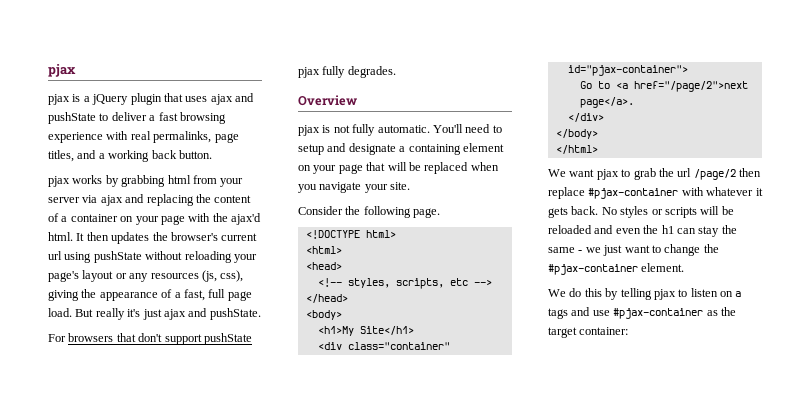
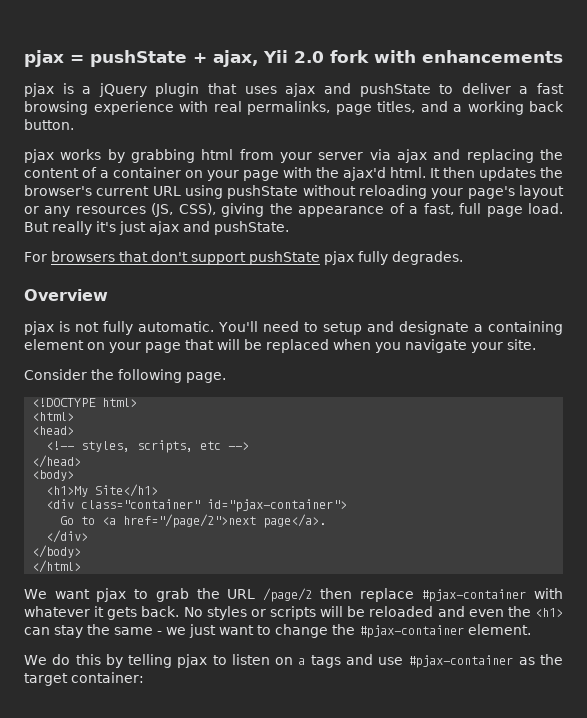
[48,64,76,77] pjax -> [24,50,563,67] pjax = pushState + ajax, Yii 2.0 fork with enhancements
[48,251,62,260] url -> [152,186,181,196] URL
[201,270,244,282] (js, css), -> [151,203,216,217] (JS, CSS),
[677,168,692,177] url -> [227,589,256,599] URL
[661,225,674,234] h1 -> [535,608,564,617] <h1>

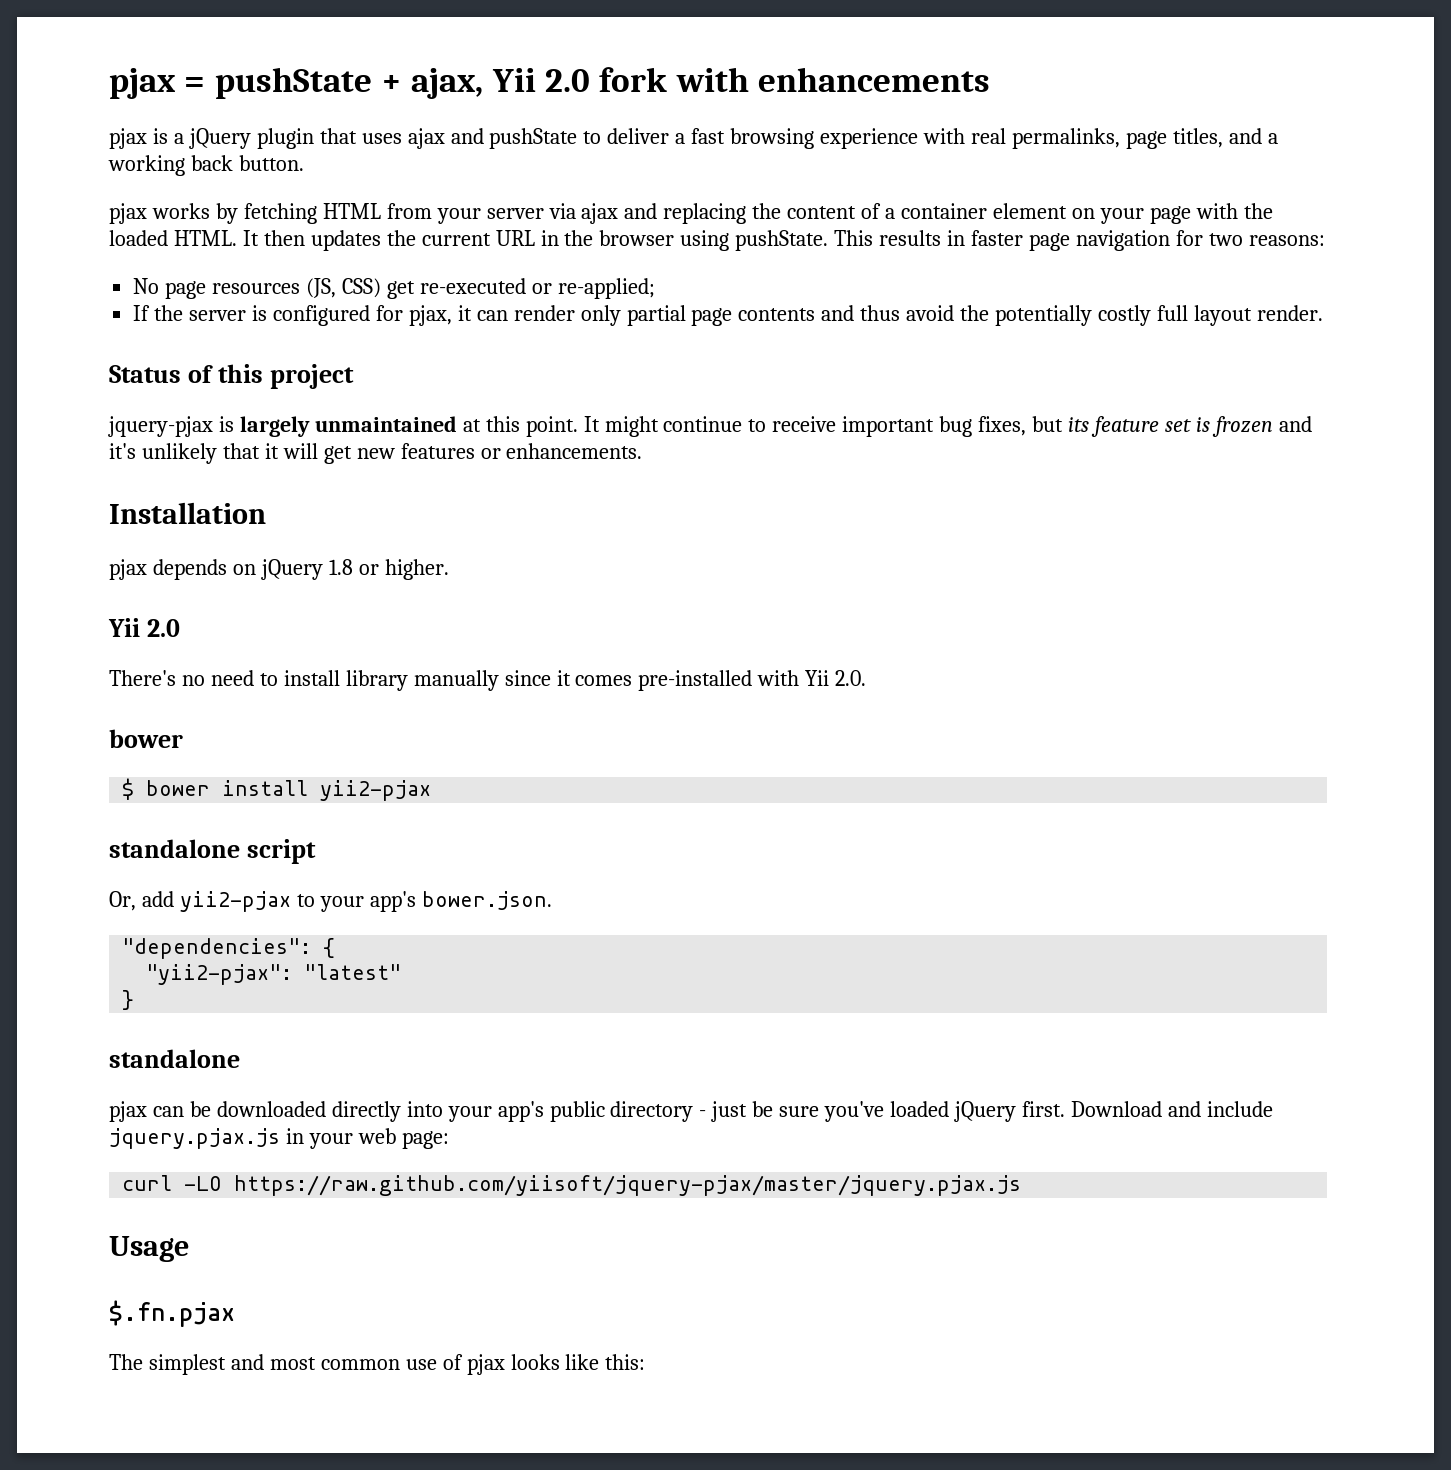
[131,149,234,163] grabbing html -> [243,203,381,224] fetching HTML
(181, 172) none -> [992,203,1067,219] element
[343,167,426,181] ajax'd html. -> [109,230,237,246] loaded HTML.
[24,185,92,196] browser's -> (416, 238) none
[185,185,564,199] [24,203,563,217] [24,221,289,235] [24,251,463,265] [24,289,108,301] [24,321,563,335] [24,339,536,353] [24,369,226,383] [32,398,138,407] [32,412,75,421] [32,426,75,435] [46,440,250,453] [32,455,82,468] [32,470,75,481] [46,484,159,497] [46,499,348,512] [60,514,327,528] [46,530,89,543] [32,545,82,558] [32,560,82,573] [24,588,563,602] [24,606,564,620] [24,624,531,638] [24,654,563,668] [24,672,144,686] using pushState without reloading your page's layout or any resources (JS, CSS), giving the appearance of a fast, full page load. But really it's just ajax and pushState. // For browsers that don't support pushState pjax fully degrades. // Overview // pjax is not fully automatic. You'll need to setup and designate a containing element on your page that will be replaced when you navigate your site. // Consider the following page. // <!DOCTYPE html> // <html> // <head> // <!-- styles, scripts, etc --> // </head> // <body> // <h1>My Site</h1> // <div class="container" id="pjax-container"> // Go to <a href="/page/2">next page</a>. // </div> // </body> // </html> // We want pjax to grab the URL /page/2 then replace #pjax-container with whatever it gets back. No styles or scripts will be reloaded and even the <h1> can stay the same - we just want to change the #pjax-container element. // We do this by telling pjax to listen on a tags and use #pjax-container as the target container: -> [540,230,1325,251] [133,278,655,299] [133,305,1323,326] [109,364,354,389] [108,416,1312,437] [109,443,643,464] [109,502,266,524] [109,559,449,580] [108,618,180,637] [109,670,867,691] [109,729,183,748] [122,778,432,801] [109,839,316,864] [109,891,552,912] [122,938,336,959] [146,964,402,985] [122,990,135,1010] [109,1049,240,1068] [109,1101,1273,1122] [109,1128,449,1149] [122,1175,1022,1196] [109,1236,189,1262] [109,1300,235,1327] [109,1354,646,1375] in the browser using pushState. This results in faster page navigation for two reasons: // No page resources (JS, CSS) get re-executed or re-applied; // If the server is configured for pjax, it can render only partial page contents and thus avoid the potentially costly full layout render. // Status of this project // jquery-pjax is largely unmaintained at this point. It might continue to receive important bug fixes, but its feature set is frozen and it's unlikely that it will get new features or enhancements. // Installation // pjax depends on jQuery 1.8 or higher. // Yii 2.0 // There's no need to install library manually since it comes pre-installed with Yii 2.0. // bower // $ bower install yii2-pjax // standalone script // Or, add yii2-pjax to your app's bower.json. // "dependencies": { // "yii2-pjax": "latest" // } // standalone // pjax can be downloaded directly into your app's public directory - just be sure you've loaded jQuery first. Download and include jquery.pjax.js in your web page: // curl -LO https://raw.github.com/yiisoft/jquery-pjax/master/jquery.pjax.js // Usage // $.fn.pjax // The simplest and most common use of pjax looks like this:

